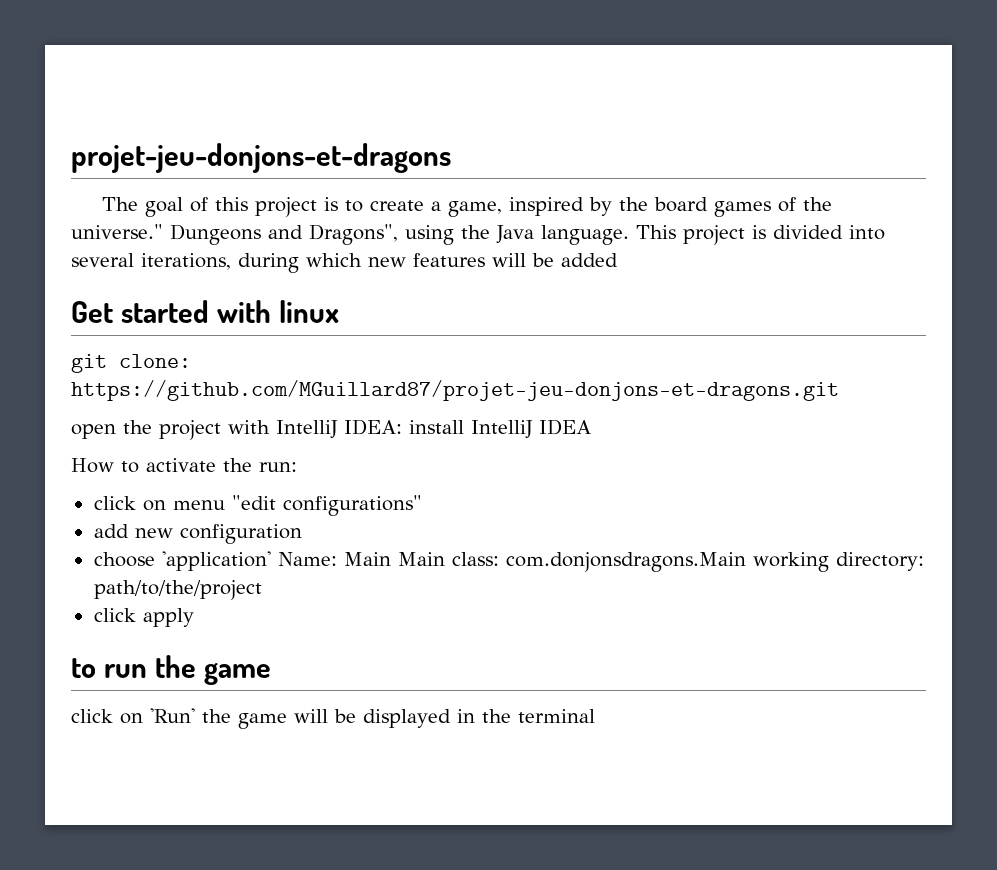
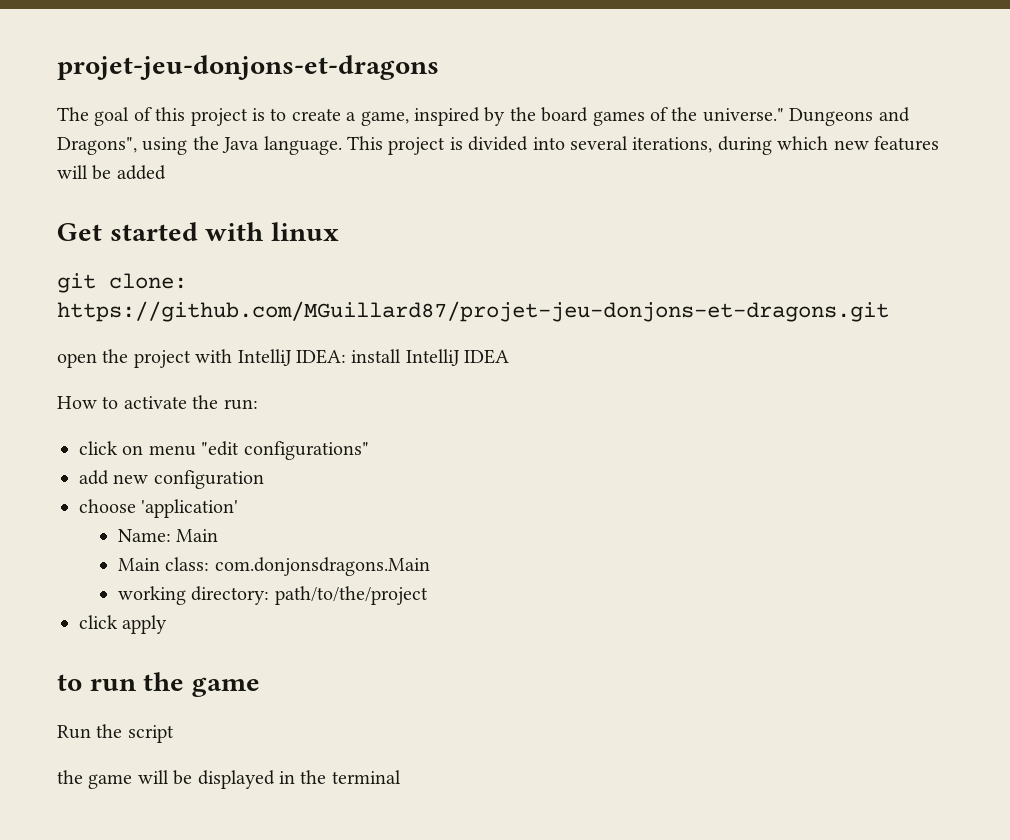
(271, 561) none -> (239, 508) //
(391, 559) none -> (219, 535) //
(746, 562) none -> (430, 566) //
[71,708,195,724] click on 'Run' -> [57,724,174,743] Run the script //

